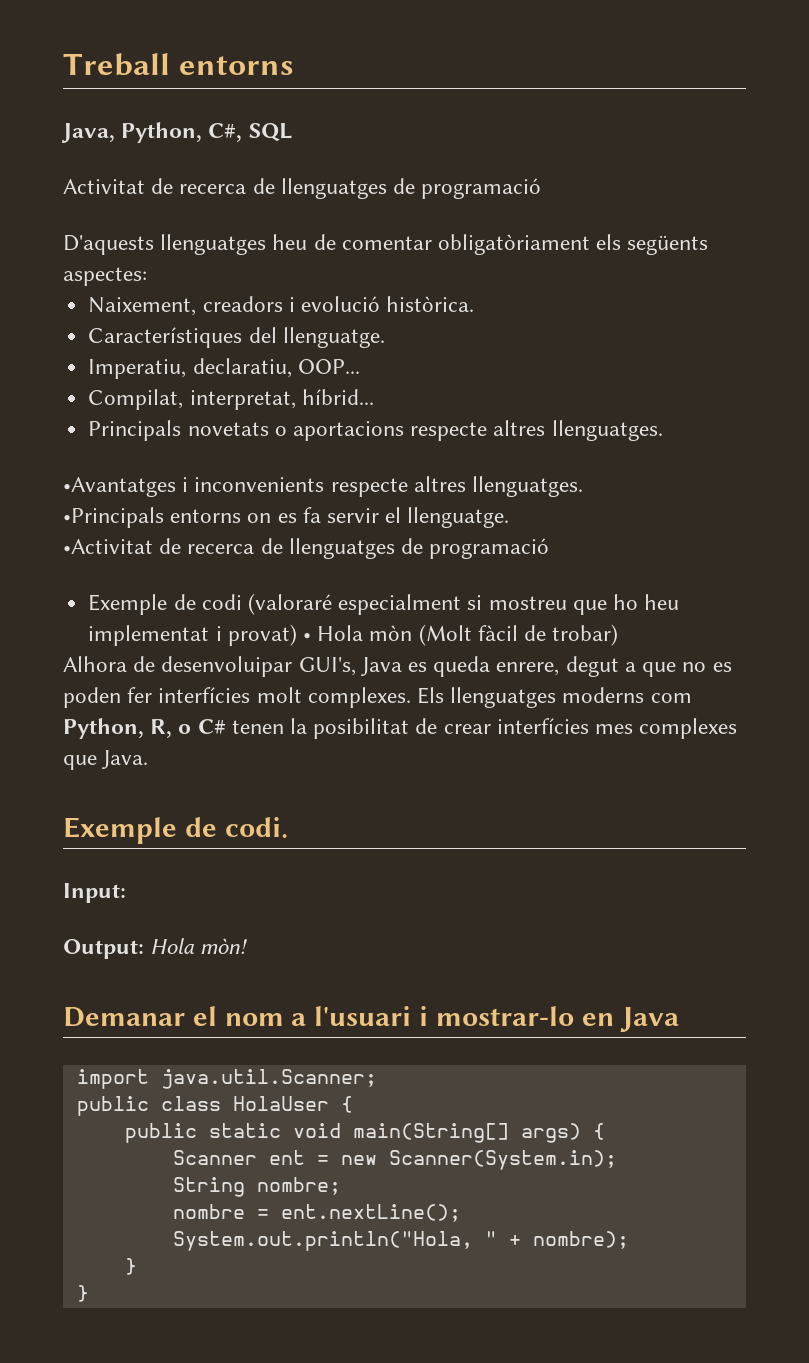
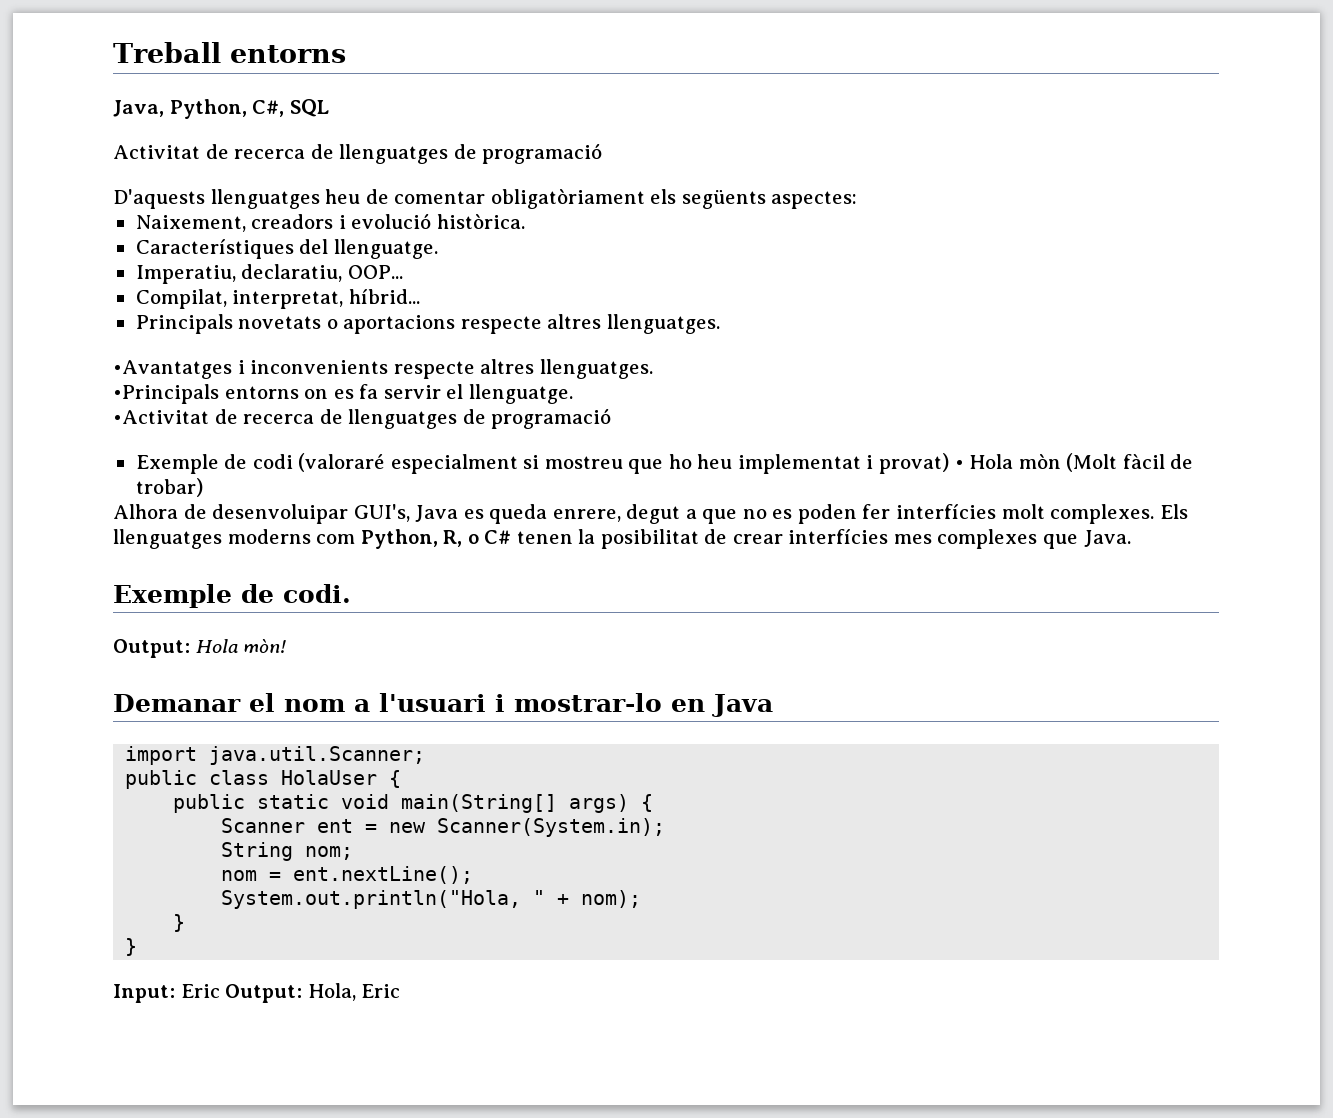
[63,883,126,903] // Input: -> (351, 593) none
[256,1177,341,1195] [172,1204,245,1219] nombre; // nombre -> [305,846,354,860] [221,870,258,881] nom; // nom
[532,1231,629,1249] nombre); -> [581,890,642,908] nom);
(89, 1293) none -> [113,983,401,1003] // Input: Eric Output: Hola, Eric

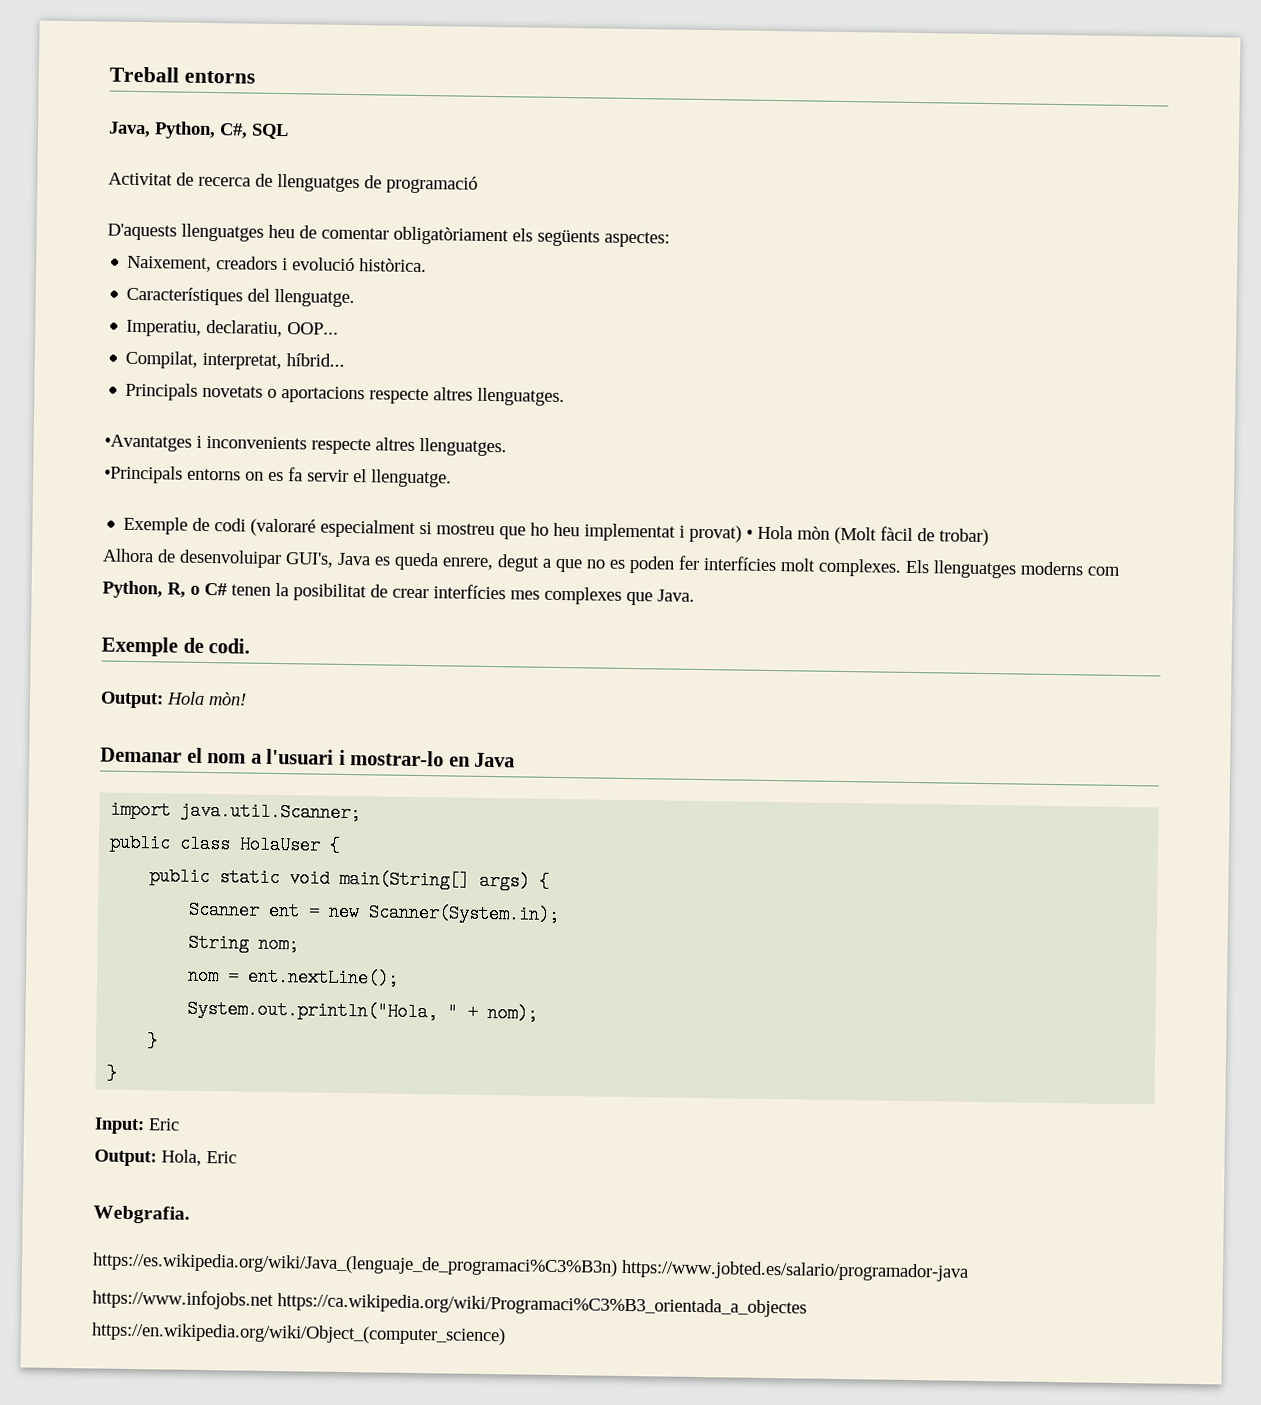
[113,408,612,429] // •Activitat de recerca de llenguatges de programació -> (452, 478) none
(220, 991) none -> (180, 1124) //
(401, 991) none -> [93,1205,190,1224] [92,1252,969,1282] [92,1289,807,1318] [91,1322,506,1346] // Webgrafia. // https://es.wikipedia.org/wiki/Java_(lenguaje_de_programaci%C3%B3n) https://www.jobted.es/salario/programador-java // https://www.infojobs.net https://ca.wikipedia.org/wiki/Programaci%C3%B3_orientada_a_objectes https://en.wikipedia.org/wiki/Object_(computer_science)

